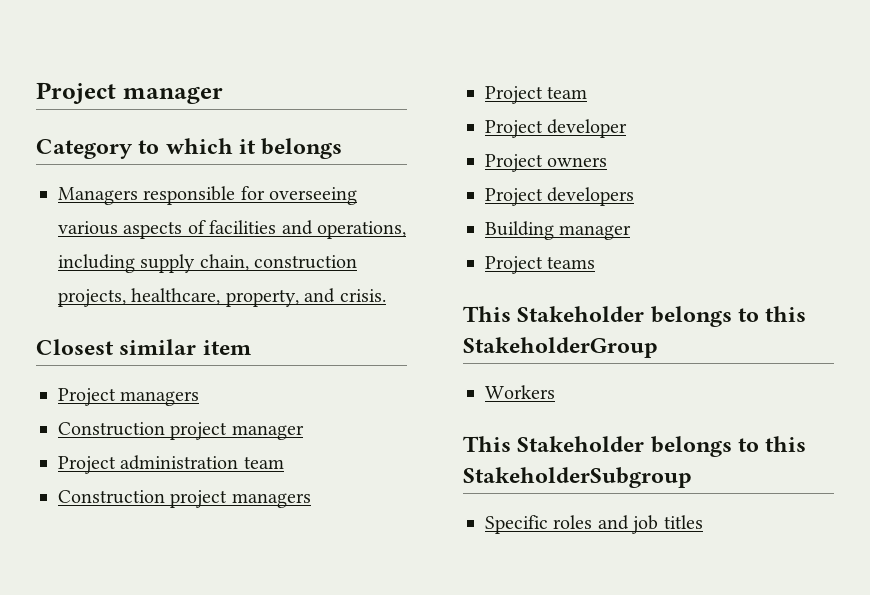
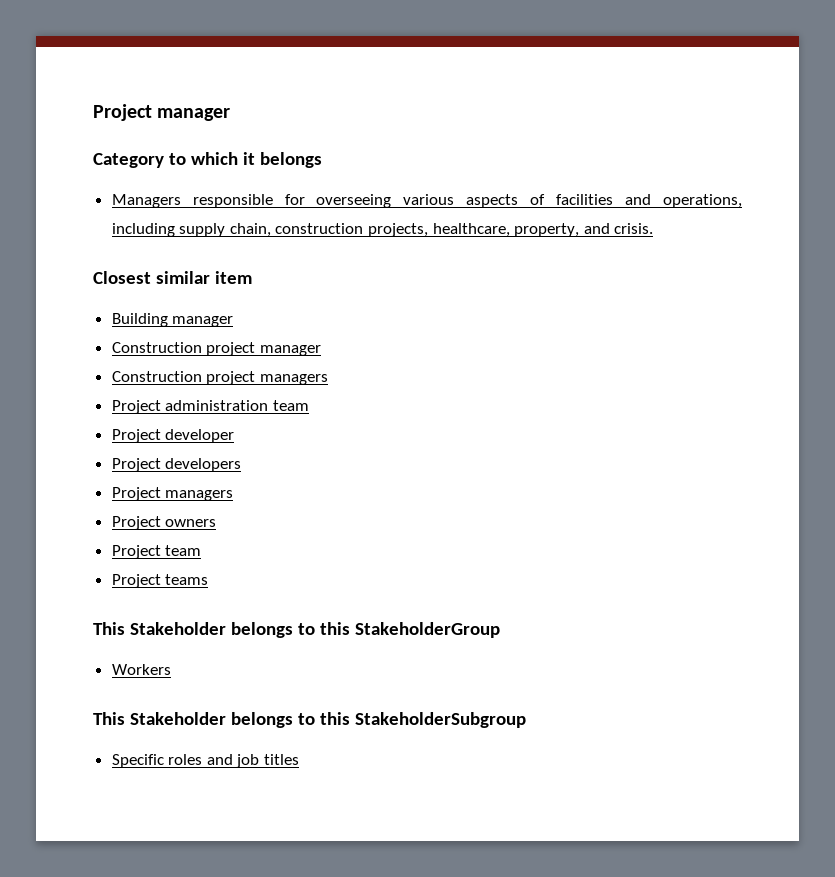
[58,388,200,406] Project managers -> [111,313,234,327] Building manager
[58,455,284,474] // Project administration team -> (321, 350) none
(543, 95) none -> [165,400,269,411] administration
(628, 128) none -> [111,458,242,472] [111,487,234,501] // Project developers // Project managers
[547,187,635,206] [485,221,632,240] developers // Building manager -> [165,545,202,556] team

